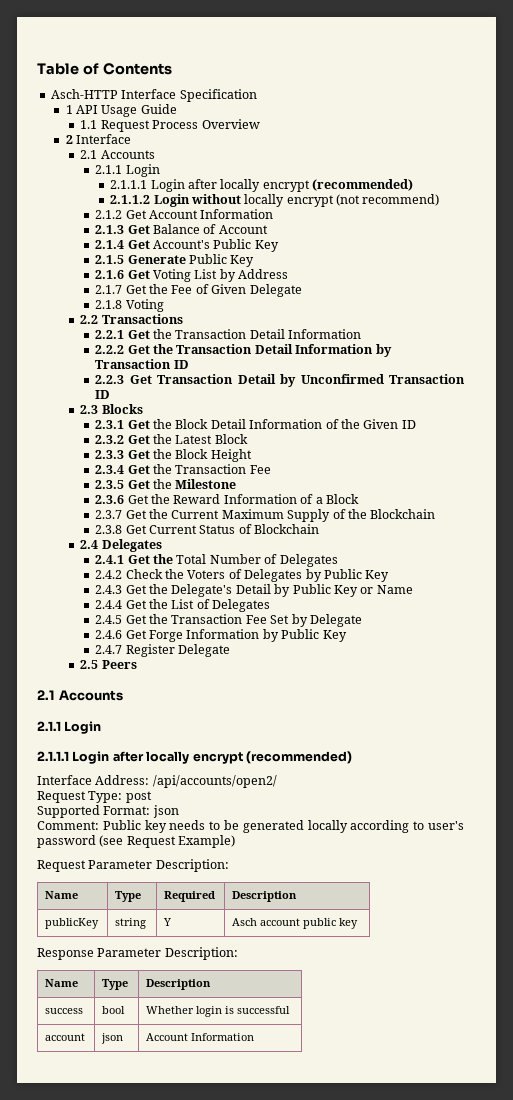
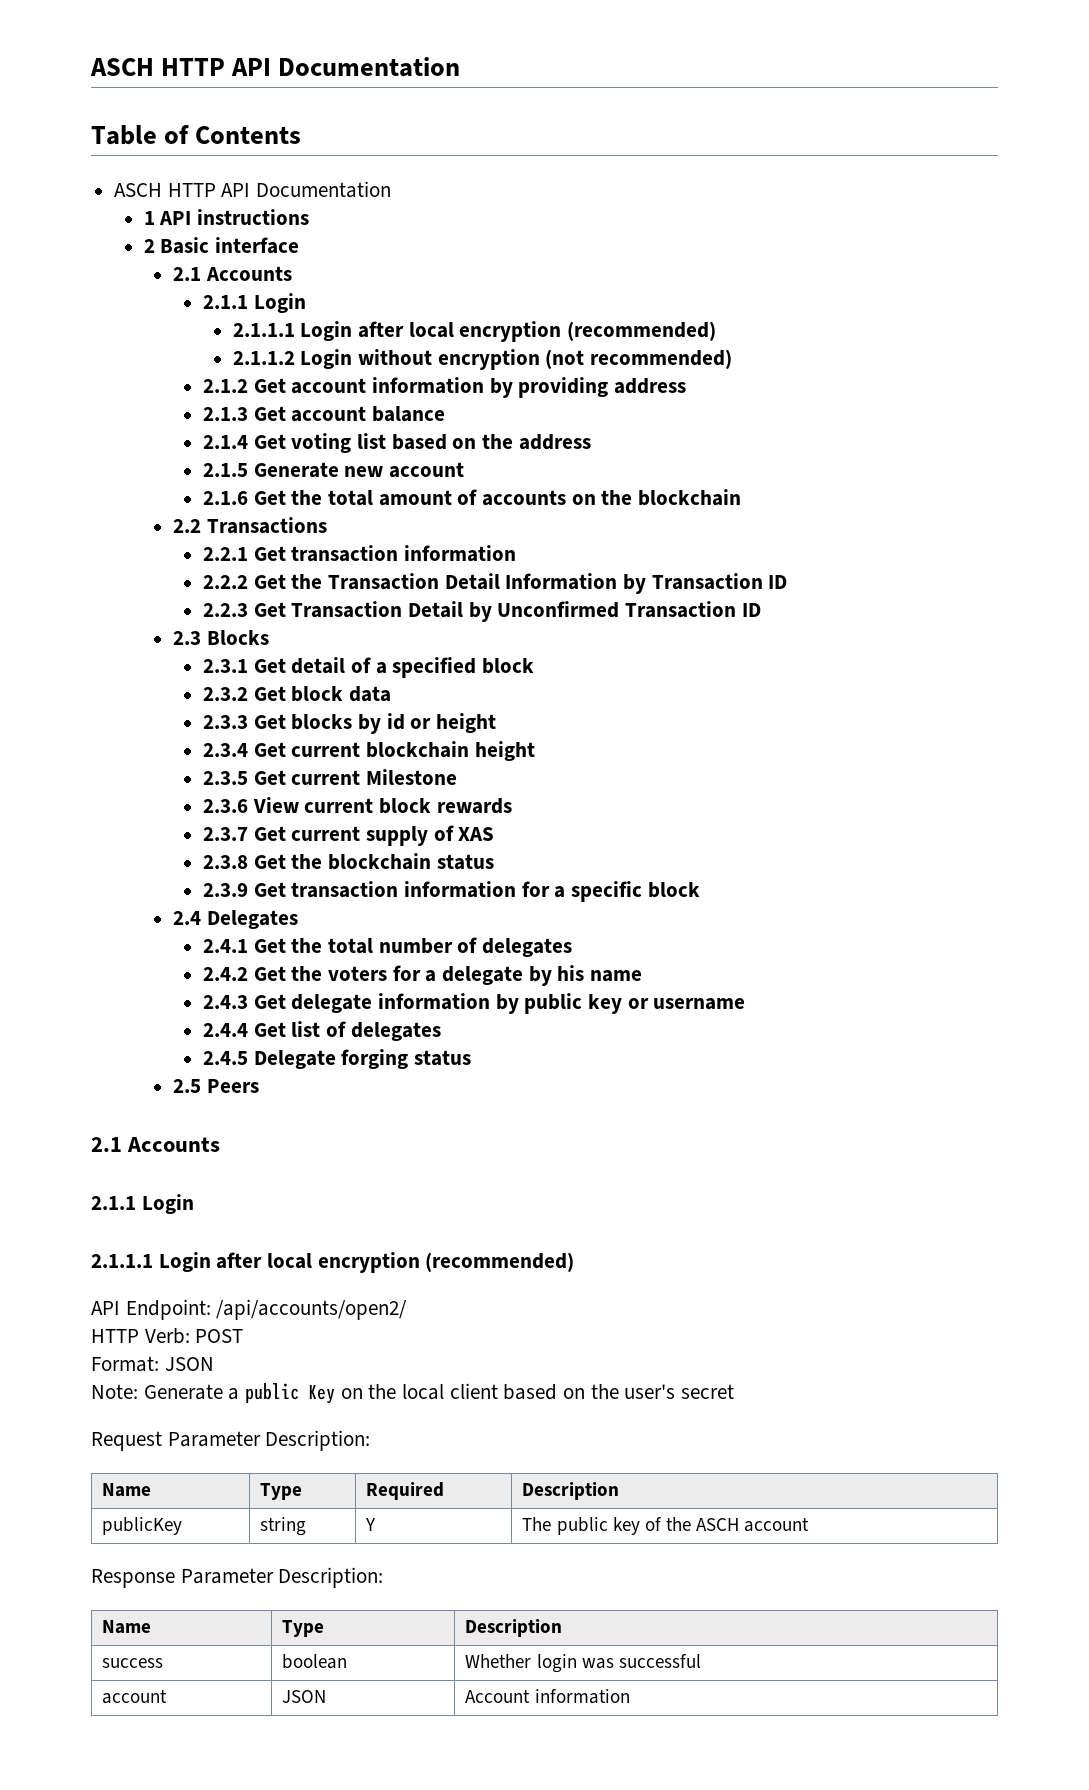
(37, 69) none -> [90,57,461,77] ASCH HTTP API Documentation //
[50,89,257,102] [65,104,177,117] [80,119,260,132] Asch-HTTP Interface Specification // 1 API Usage Guide // 1.1 Request Process Overview -> [114,181,392,198] [143,209,310,225] ASCH HTTP API Documentation // 1 API instructions
[75,134,131,144] [80,150,155,159] [95,164,160,177] [110,179,310,192] Interface // 2.1 Accounts // 2.1.1 Login // 2.1.1.1 Login after locally encrypt -> [160,237,300,254] [173,266,293,281] [203,293,306,313] [232,321,562,342] Basic interface // 2.1 Accounts // 2.1.1 Login // 2.1.1.1 Login after local encryption
[244,194,440,207] [95,209,274,219] locally encrypt (not recommend) // 2.1.2 Get Account Information -> [437,349,732,370] [203,377,687,398] encryption (not recommended) // 2.1.2 Get account information by providing address
[153,224,268,234] Balance of Account -> [291,406,446,422] account balance
[153,239,279,252] Account's Public Key -> [291,433,591,453] voting list based on the address
[189,254,255,267] Public Key -> [344,462,465,478] new account
[153,269,289,282] [95,284,302,297] [95,299,164,312] Voting List by Address // 2.1.7 Get the Fee of Given Delegate // 2.1.8 Voting -> [291,489,742,506] the total amount of accounts on the blockchain
[153,329,362,339] the Transaction Detail Information -> [291,545,517,562] transaction information
[153,419,416,429] the Block Detail Information of the Given ID -> [291,657,535,678] detail of a specified block
[153,434,248,444] the Latest Block -> [291,686,392,702] block data
[153,449,252,462] the Block Height -> [291,713,497,734] blocks by id or height
[153,464,271,474] the Transaction Fee -> [291,741,535,761] current blockchain height
[153,479,173,489] the -> [291,770,361,785] current
[127,494,359,504] [95,509,436,522] [95,524,320,534] Get the Reward Information of a Block // 2.3.7 Get the Current Maximum Supply of the Blockchain // 2.3.8 Get Current Status of Blockchain -> [252,797,512,814] [203,825,495,846] [203,853,494,870] [203,881,700,902] View current block rewards // 2.3.7 Get current supply of XAS // 2.3.8 Get the blockchain status // 2.3.9 Get transaction information for a specific block
[176,554,338,567] [95,569,390,582] [95,584,413,597] [95,599,271,612] [95,614,362,627] [95,629,347,642] [95,644,231,657] Total Number of Delegates // 2.4.2 Check the Voters of Delegates by Public Key // 2.4.3 Get the Delegate's Detail by Public Key or Name // 2.4.4 Get the List of Delegates // 2.4.5 Get the Transaction Fee Set by Delegate // 2.4.6 Get Forge Information by Public Key // 2.4.7 Register Delegate -> [328,937,573,957] [203,965,643,986] [203,993,746,1014] [203,1021,441,1041] [203,1049,472,1069] total number of delegates // 2.4.2 Get the voters for a delegate by his name // 2.4.3 Get delegate information by public key or username // 2.4.4 Get list of delegates // 2.4.5 Delegate forging status
[146,751,352,764] [37,775,150,785] locally encrypt (recommended) // Interface Address: -> [267,1252,575,1273] [91,1299,211,1320] local encryption (recommended) // API Endpoint:
[37,791,152,803] [37,805,179,818] [37,820,465,833] [37,835,236,848] Request Type: post // Supported Format: json // Comment: Public key needs to be generated locally according to user's password (see Request Example) -> [91,1328,244,1344] [91,1356,214,1372] [91,1383,735,1404] HTTP Verb: POST // Format: JSON // Note: Generate a public Key on the local client based on the user's secret
[232,918,359,929] Asch account public key -> [522,1517,810,1535] The public key of the ASCH account
[102,1006,126,1014] bool -> [282,1654,348,1669] boolean
[225,1006,235,1014] is -> [581,1658,614,1669] was
[101,1033,124,1044] [146,1033,255,1041] json | Account Information -> [282,1690,327,1703] [465,1689,630,1704] JSON | Account information

